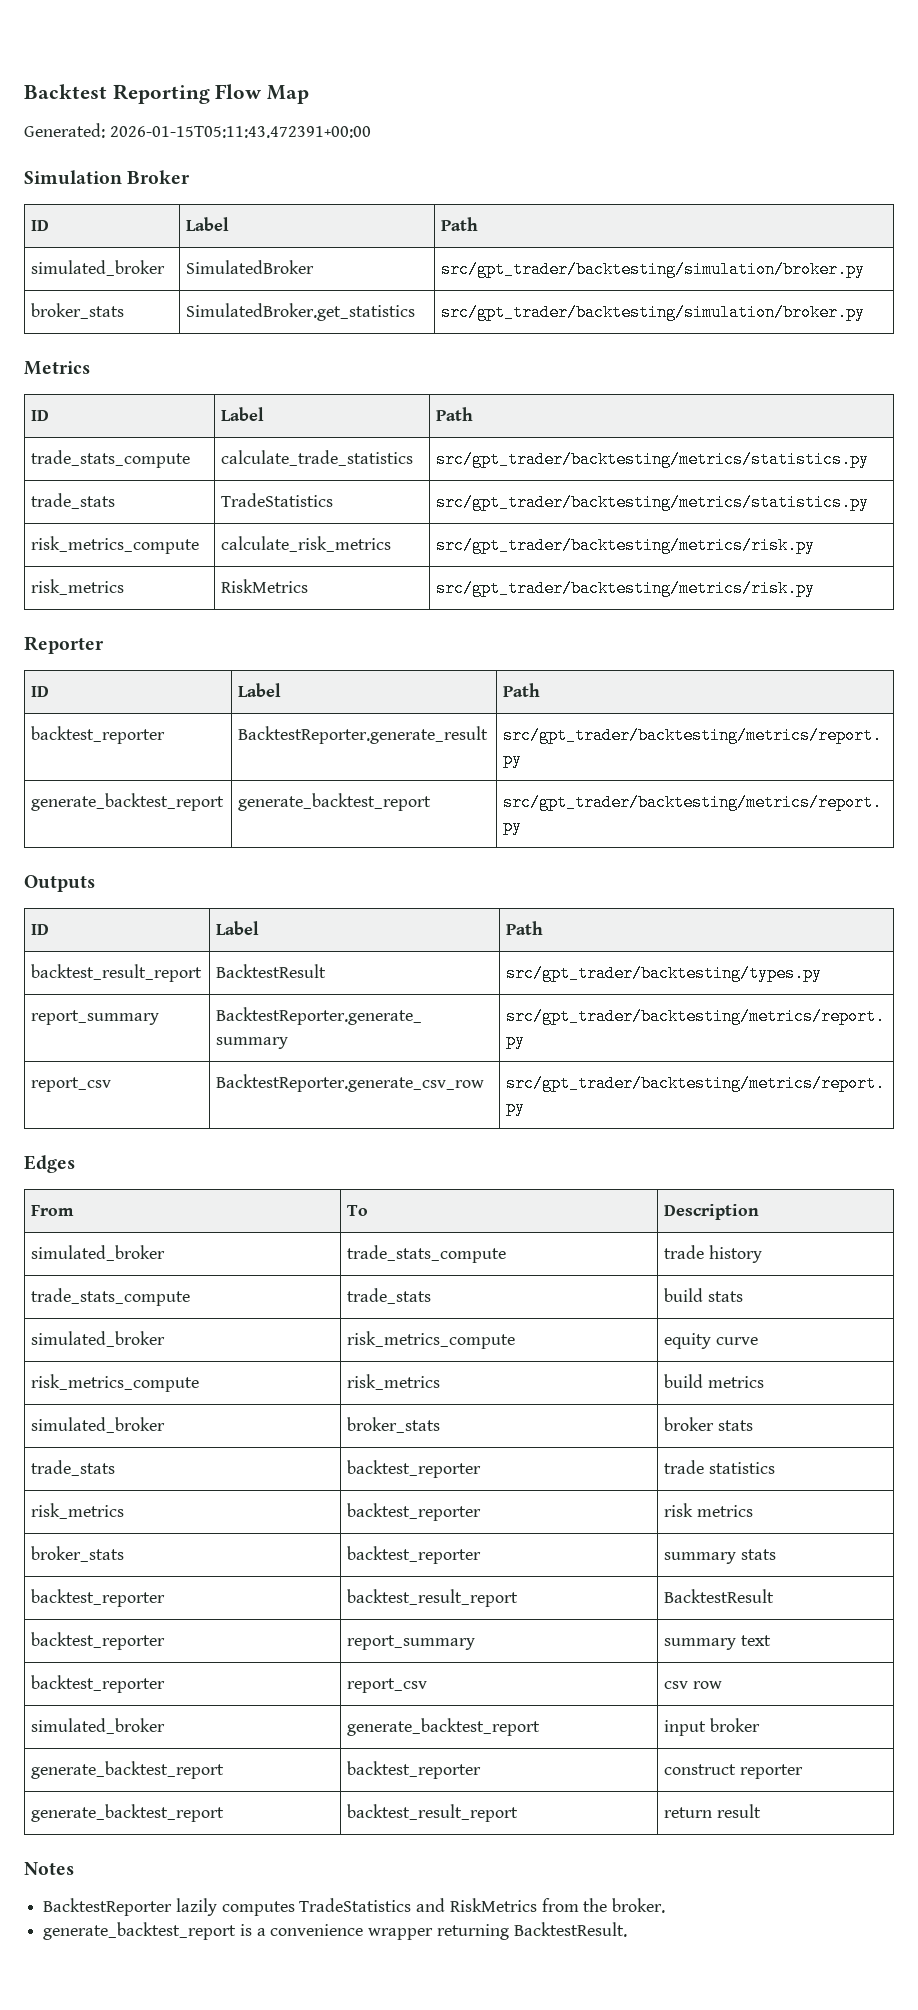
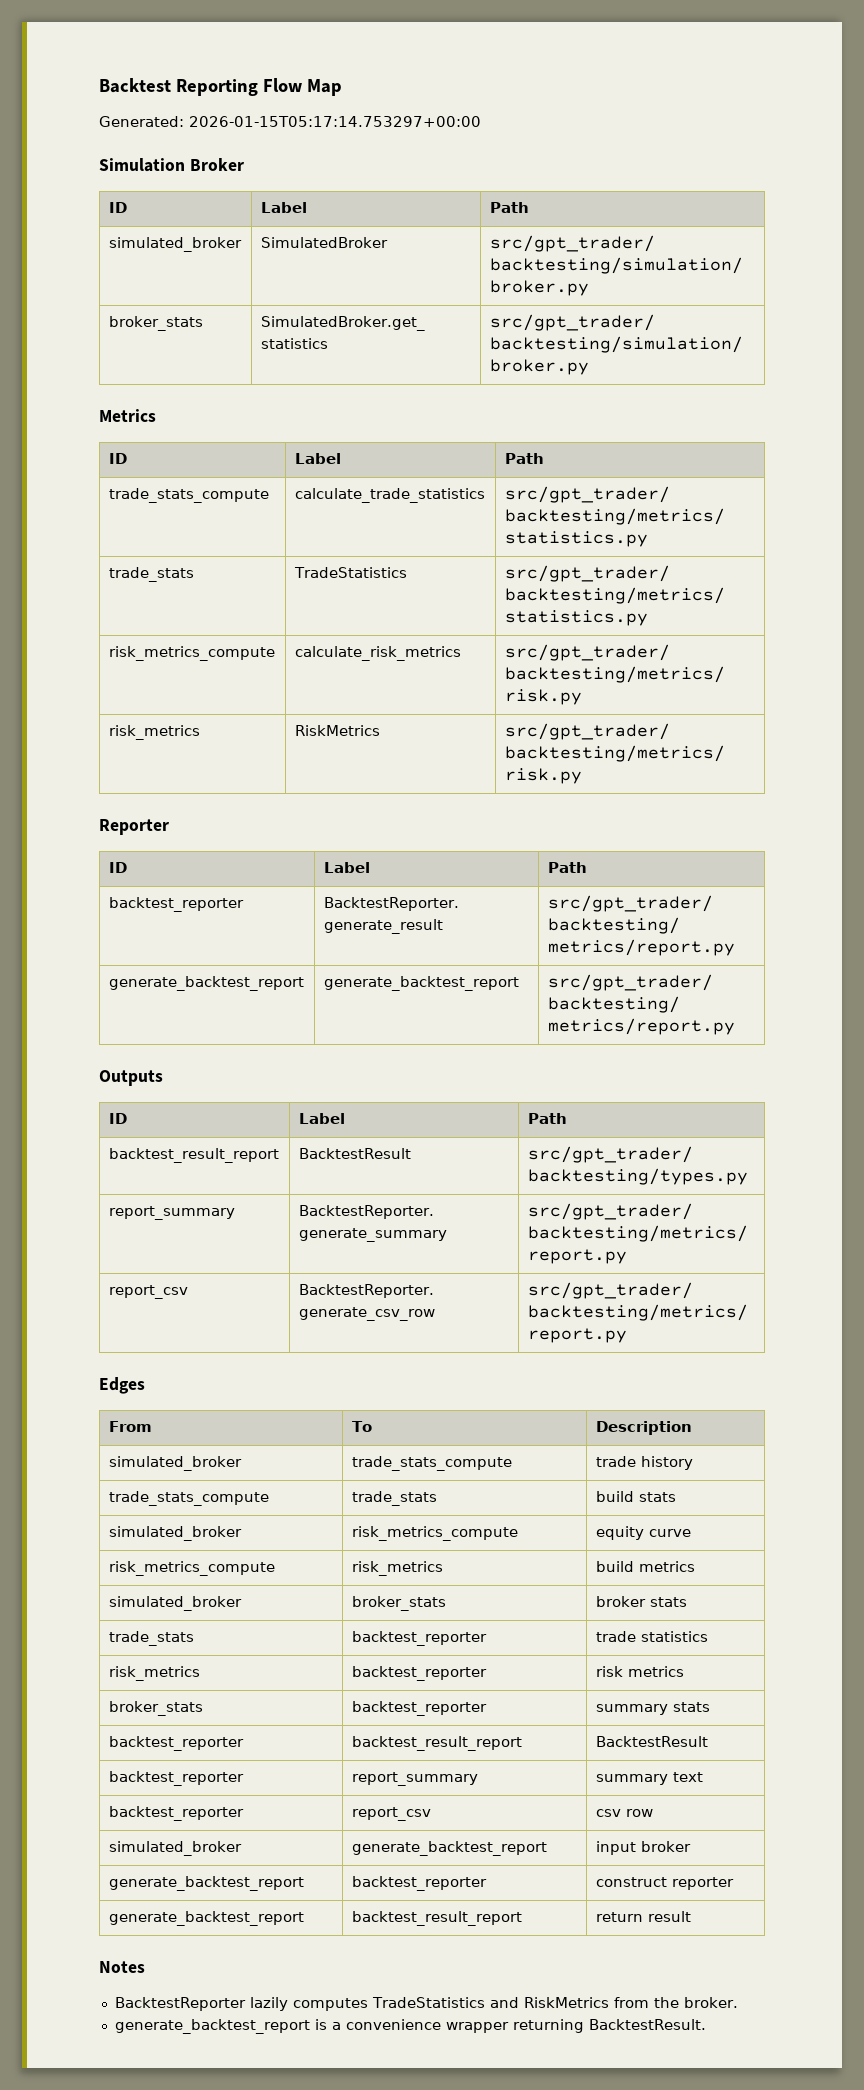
[109,126,371,138] 2026-01-15T05:11:43.472391+00:00 -> [189,116,481,127] 2026-01-15T05:17:14.753297+00:00

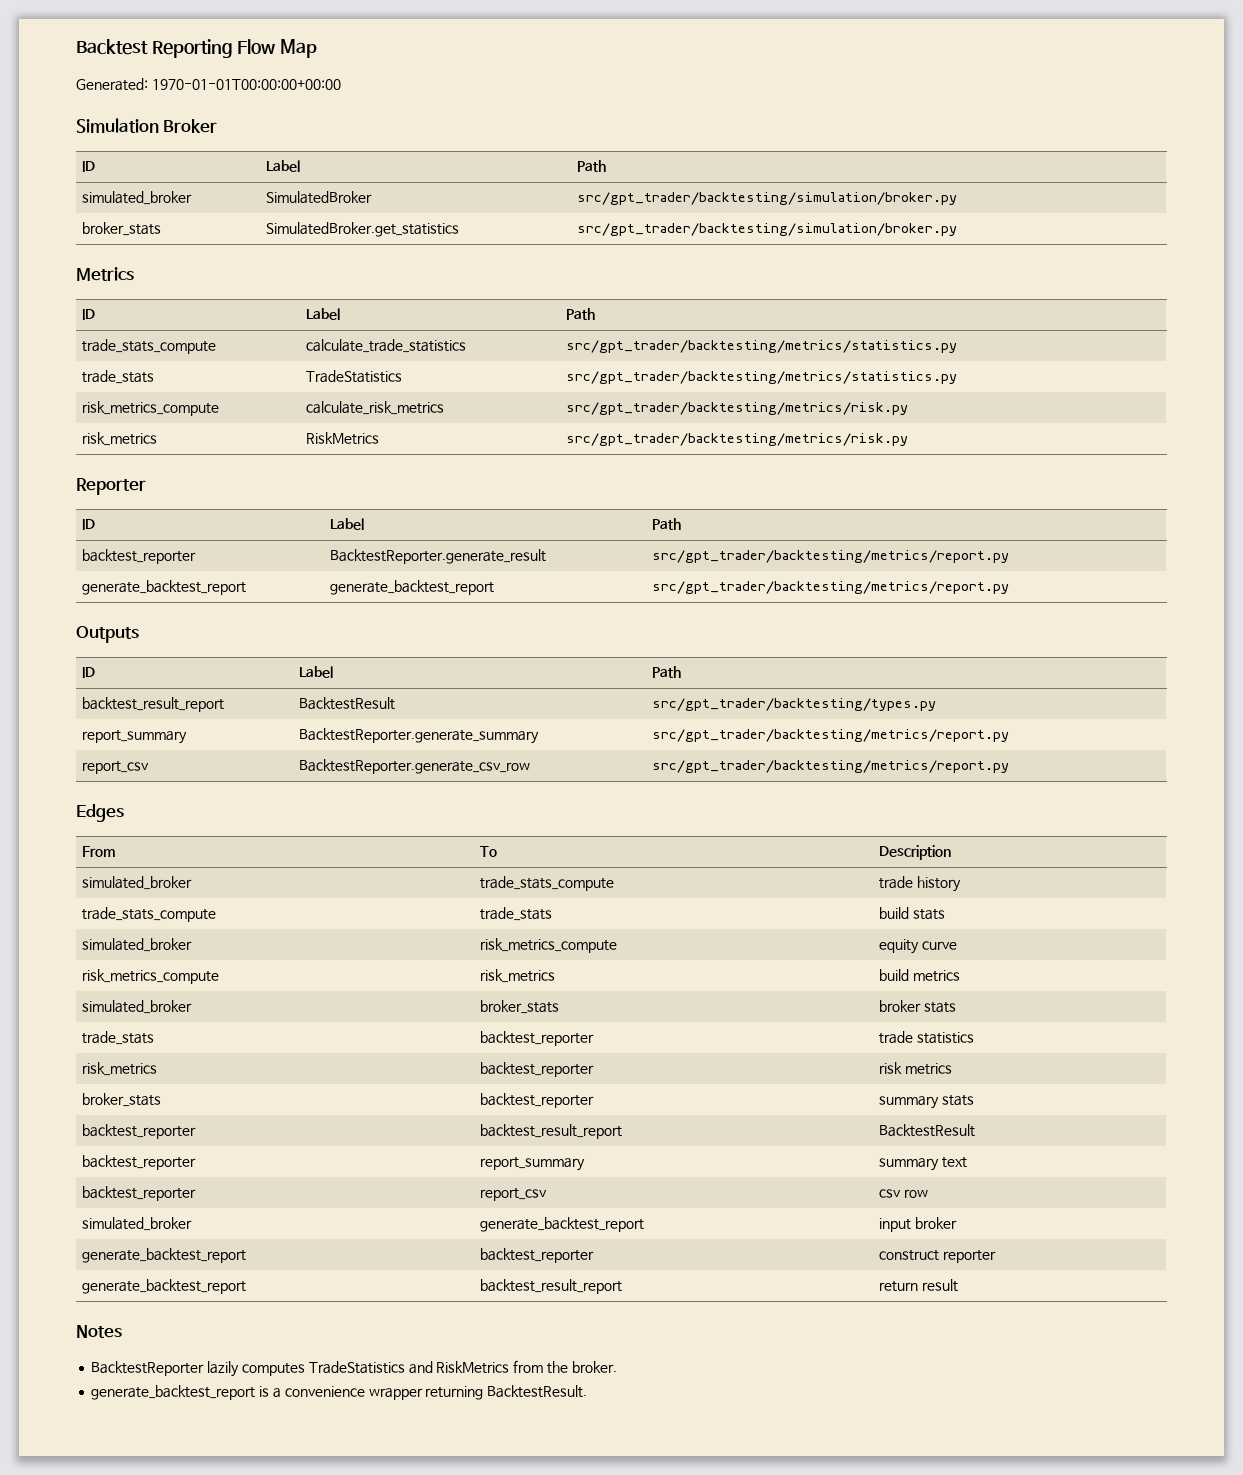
[189,116,481,127] 2026-01-15T05:17:14.753297+00:00 -> [151,79,341,90] 1970-01-01T00:00:00+00:00

